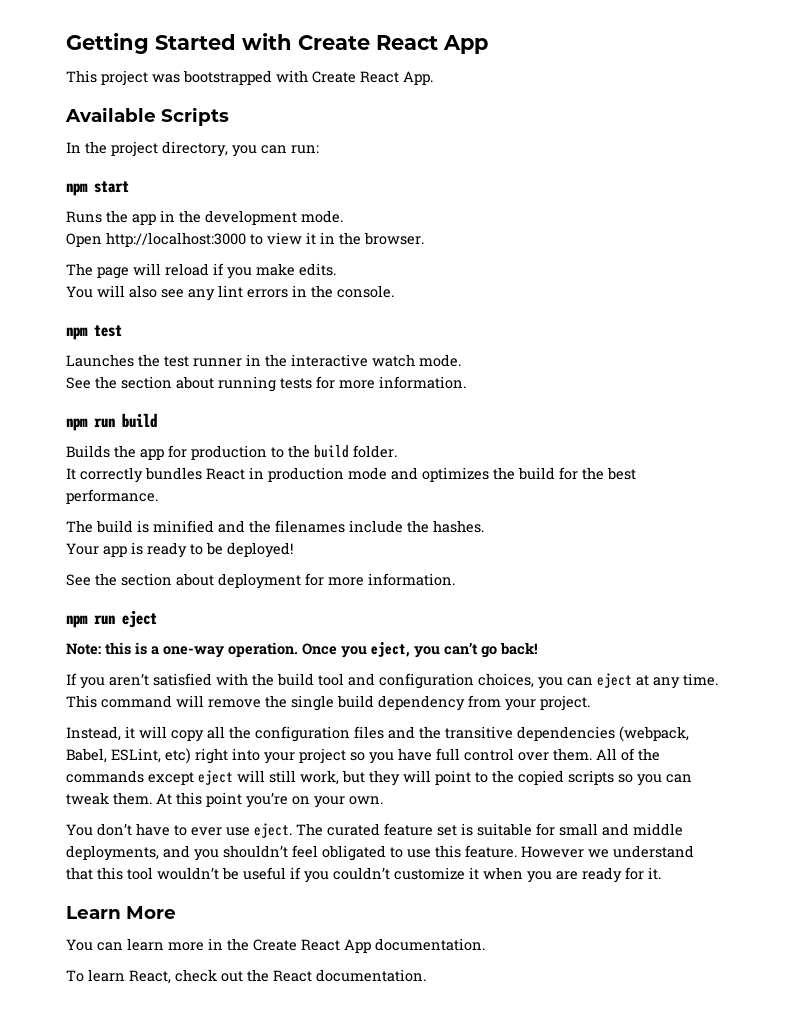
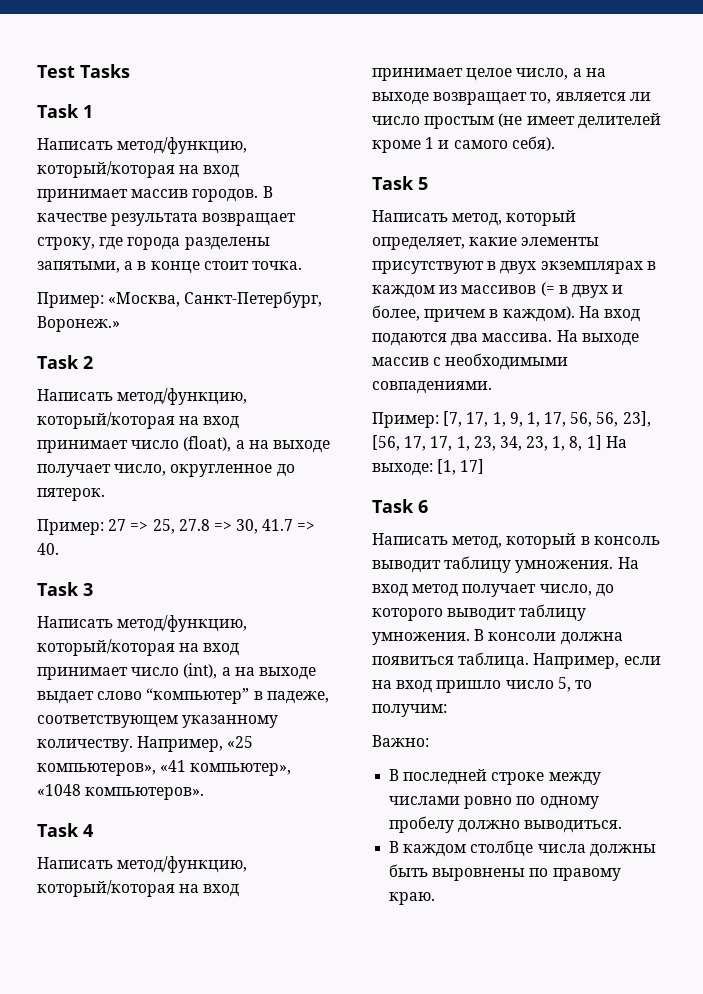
[66,33,488,54] [66,70,433,86] [65,107,229,126] [66,141,319,157] [66,181,129,196] [66,210,343,225] [66,232,424,247] [66,263,336,279] [66,285,394,301] [66,325,122,340] [66,354,461,367] [66,376,466,392] [66,413,157,431] [66,445,397,460] [66,467,636,483] [66,489,158,504] [66,520,484,533] [66,542,293,558] [66,573,455,589] [66,610,157,628] [66,642,538,658] [66,673,718,689] [66,695,590,711] [66,726,689,742] [66,748,660,764] [66,770,692,786] [66,792,383,808] [66,823,683,838] [66,845,694,861] [66,867,661,883] [66,906,176,919] [66,938,485,953] [66,969,426,984] Getting Started with Create React App // This project was bootstrapped with Create React App. // Available Scripts // In the project directory, you can run: // npm start // Runs the app in the development mode. // Open http://localhost:3000 to view it in the browser. // The page will reload if you make edits. // You will also see any lint errors in the console. // npm test // Launches the test runner in the interactive watch mode. // See the section about running tests for more information. // npm run build // Builds the app for production to the build folder. // It correctly bundles React in production mode and optimizes the build for the best performance. // The build is minified and the filenames include the hashes. // Your app is ready to be deployed! // See the section about deployment for more information. // npm run eject // Note: this is a one-way operation. Once you eject, you can’t go back! // If you aren’t satisfied with the build tool and configuration choices, you can eject at any time. This command will remove the single build dependency from your project. // Instead, it will copy all the configuration files and the transitive dependencies (webpack, Babel, ESLint, etc) right into your project so you have full control over them. All of the commands except eject will still work, but they will point to the copied scripts so you can tweak them. At this point you’re on your own. // You don’t have to ever use eject. The curated feature set is suitable for small and middle deployments, and you shouldn’t feel obligated to use this feature. However we understand that this tool wouldn’t be useful if you couldn’t customize it when you are ready for it. // Learn More // You can learn more in the Create React App documentation. // To learn React, check out the React documentation. -> [37,64,130,78] [37,104,93,118] [37,137,248,154] [37,161,240,178] [37,186,273,202] [37,213,297,226] [37,237,270,250] [37,261,302,274] [37,291,323,308] [37,316,120,332] [37,355,93,369] [37,388,248,405] [37,412,240,429] [37,436,330,453] [37,464,295,477] [37,488,105,501] [37,519,316,535] [37,543,59,555] [37,582,93,596] [37,615,248,632] [37,639,240,656] [37,663,316,680] [37,688,329,704] [37,715,279,728] [37,736,254,752] [37,760,292,776] [37,784,205,800] [37,823,93,837] [37,856,248,873] [37,880,240,897] [372,68,606,81] [372,92,651,105] [372,113,661,129] [372,136,555,153] [372,176,428,190] [372,210,577,226] [372,237,600,250] [372,261,656,274] [372,282,624,298] [372,305,640,322] [372,330,639,346] [372,353,569,370] [372,381,492,394] [372,411,651,428] [372,435,627,451] [372,459,485,476] [372,499,428,513] [372,533,660,549] [372,556,639,573] [372,584,614,597] [372,604,587,621] [372,629,623,645] [372,652,661,669] [372,677,592,693] [372,704,447,717] [372,735,429,747] [389,769,601,785] [389,796,599,809] [389,816,623,833] [389,840,656,857] [389,864,621,881] [389,892,436,905] Test Tasks // Task 1 // Написать метод/функцию, который/которая на вход принимает массив городов. В качестве результата возвращает строку, где города разделены запятыми, а в конце стоит точка. // Пример: «Москва, Санкт-Петербург, Воронеж.» // Task 2 // Написать метод/функцию, который/которая на вход принимает число (float), а на выходе получает число, округленное до пятерок. // Пример: 27 => 25, 27.8 => 30, 41.7 => 40. // Task 3 // Написать метод/функцию, который/которая на вход принимает число (int), а на выходе выдает слово “компьютер” в падеже, соответствующем указанному количеству. Например, «25 компьютеров», «41 компьютер», «1048 компьютеров». // Task 4 // Написать метод/функцию, который/которая на вход принимает целое число, а на выходе возвращает то, является ли число простым (не имеет делителей кроме 1 и самого себя). // Task 5 // Написать метод, который определяет, какие элементы присутствуют в двух экземплярах в каждом из массивов (= в двух и более, причем в каждом). На вход подаются два массива. На выходе массив с необходимыми совпадениями. // Пример: [7, 17, 1, 9, 1, 17, 56, 56, 23], [56, 17, 17, 1, 23, 34, 23, 1, 8, 1] На выходе: [1, 17] // Task 6 // Написать метод, который в консоль выводит таблицу умножения. На вход метод получает число, до которого выводит таблицу умножения. В консоли должна появиться таблица. Например, если на вход пришло число 5, то получим: // Важно: // В последней строке между числами ровно по одному пробелу должно выводиться. // В каждом столбце числа должны быть выровнены по правому краю.

